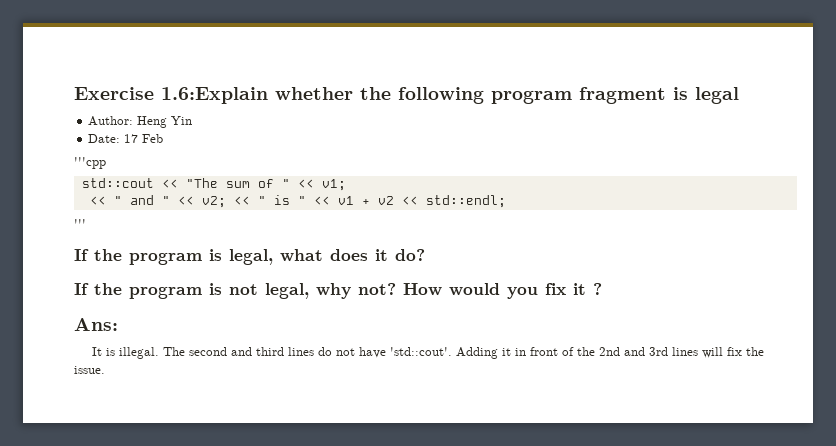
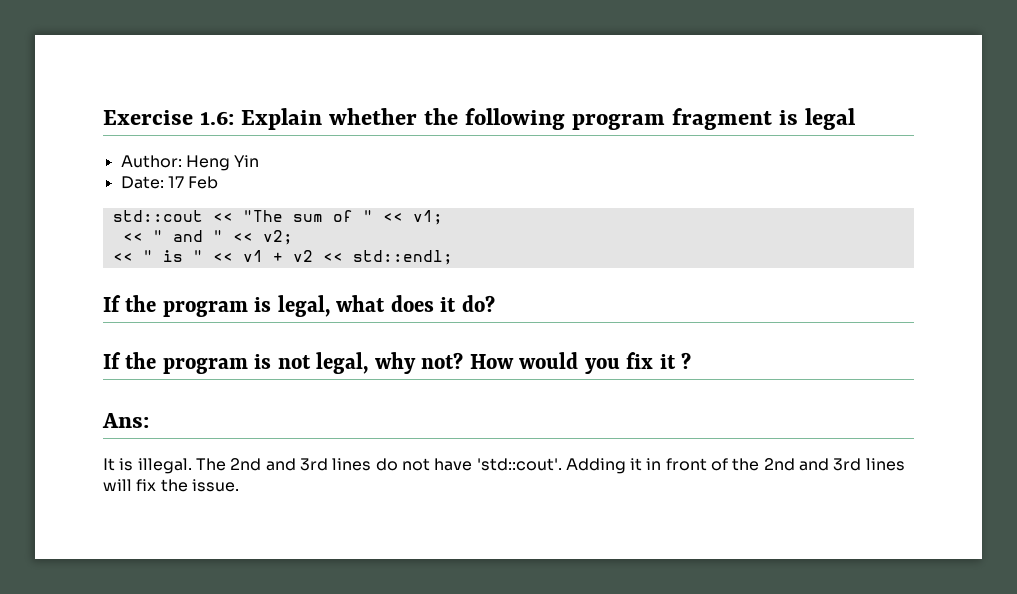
[161,87,268,104] 1.6:Explain -> [200,108,323,130] 1.6: Explain
[74,157,106,169] // '''cpp -> (219, 182) none
(226, 202) none -> (293, 237) //
[74,219,86,228] // ''' -> (453, 257) none
[188,347,284,356] second and third -> [230,458,328,471] 2nd and 3rd

